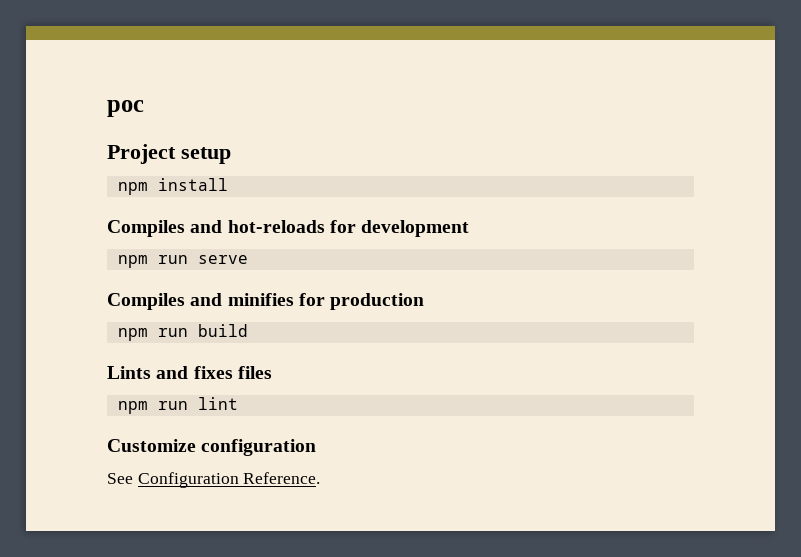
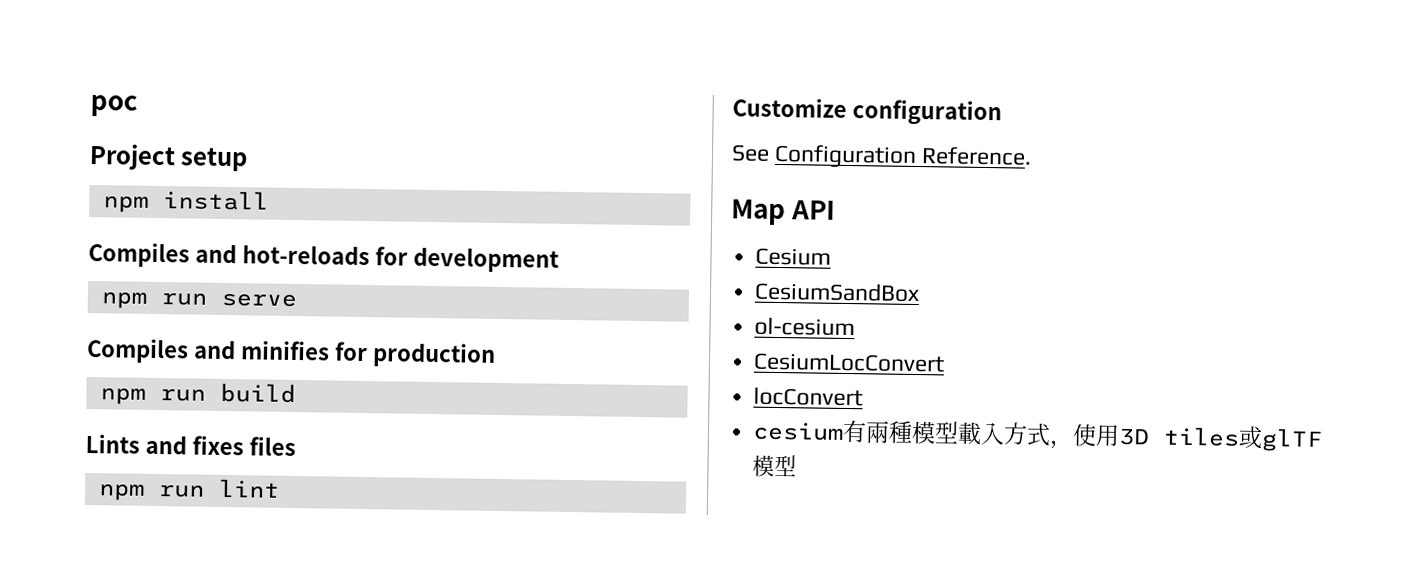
(321, 478) none -> [731,199,837,226] [755,247,832,266] [754,281,921,303] [754,316,856,337] [753,352,946,373] [753,386,864,407] [752,419,1324,452] [752,454,798,477] // Map API // Cesium // CesiumSandBox // ol-cesium // CesiumLocConvert // locConvert // cesium有兩種模型載入方式，使用3D tiles或glTF模型

